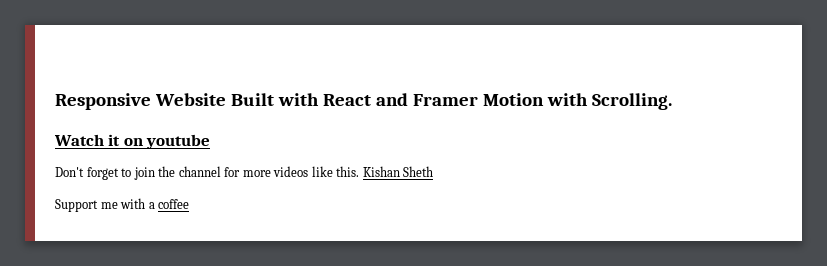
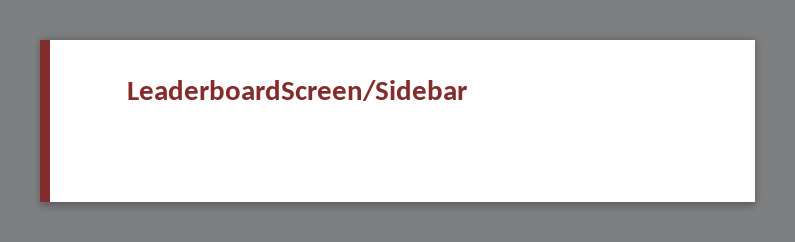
[55,93,672,110] [54,134,211,149] [55,166,434,180] [55,198,190,212] Responsive Website Built with React and Framer Motion with Scrolling. // Watch it on youtube // Don't forget to join the channel for more videos like this. Kishan Sheth // Support me with a coffee -> [127,80,467,101] LeaderboardScreen/Sidebar

